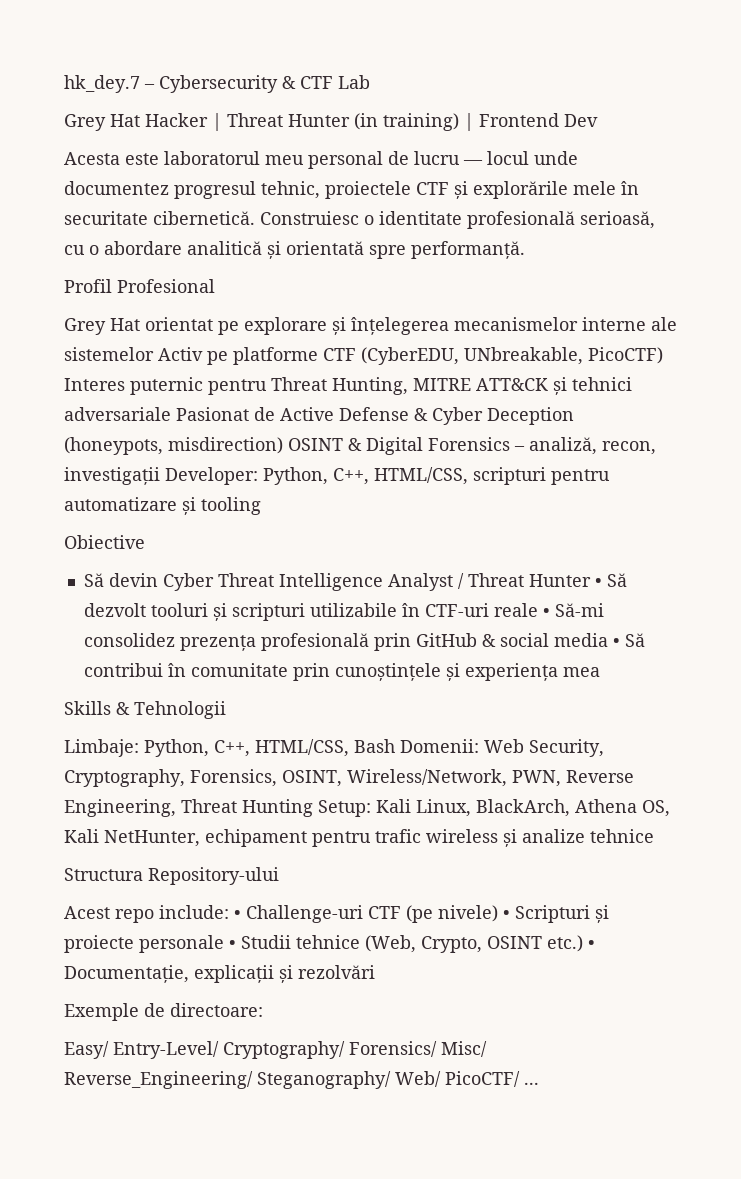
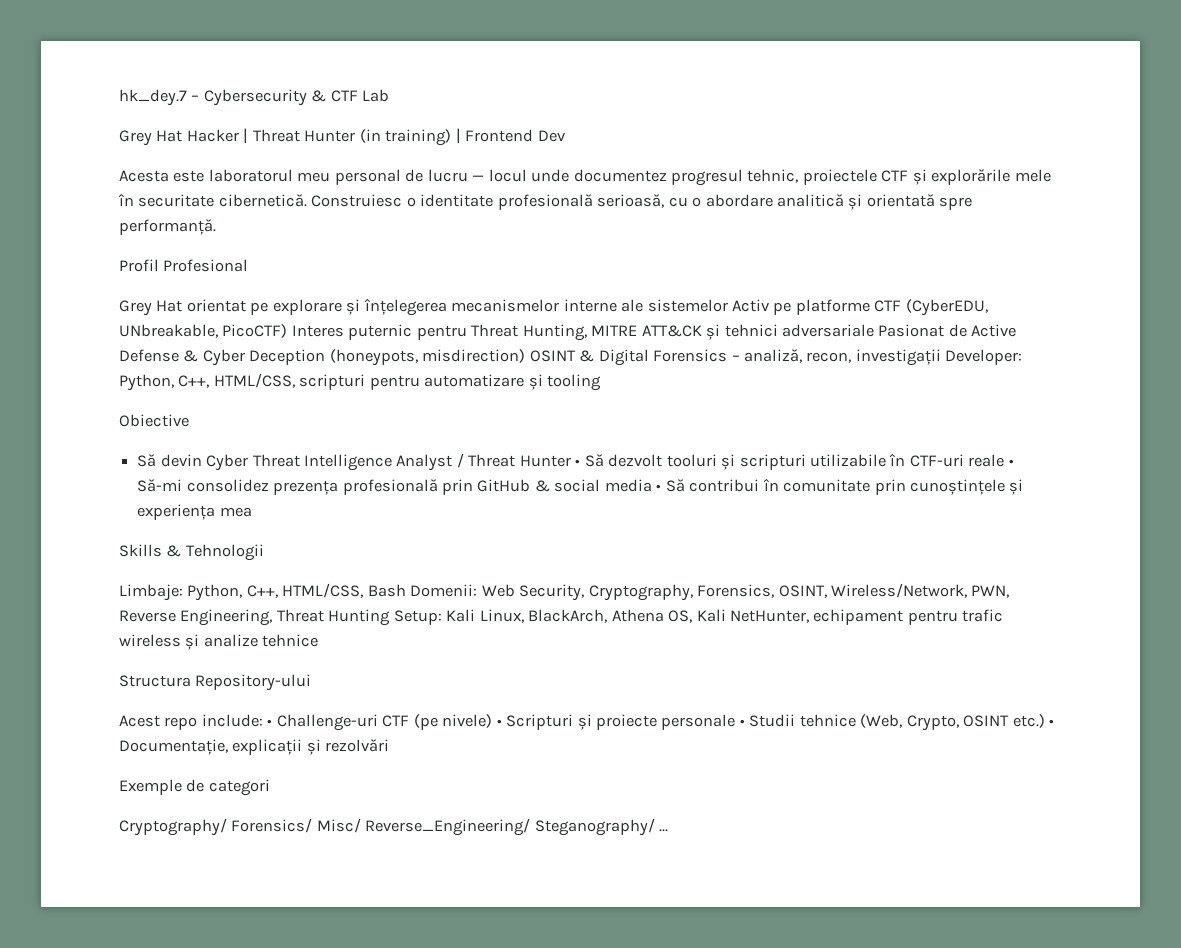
[170,1003,263,1017] [64,1041,219,1059] directoare: // Easy/ Entry-Level/ -> [208,779,270,796] categori //
[395,1071,520,1087] Web/ PicoCTF/ -> (655, 827) none

